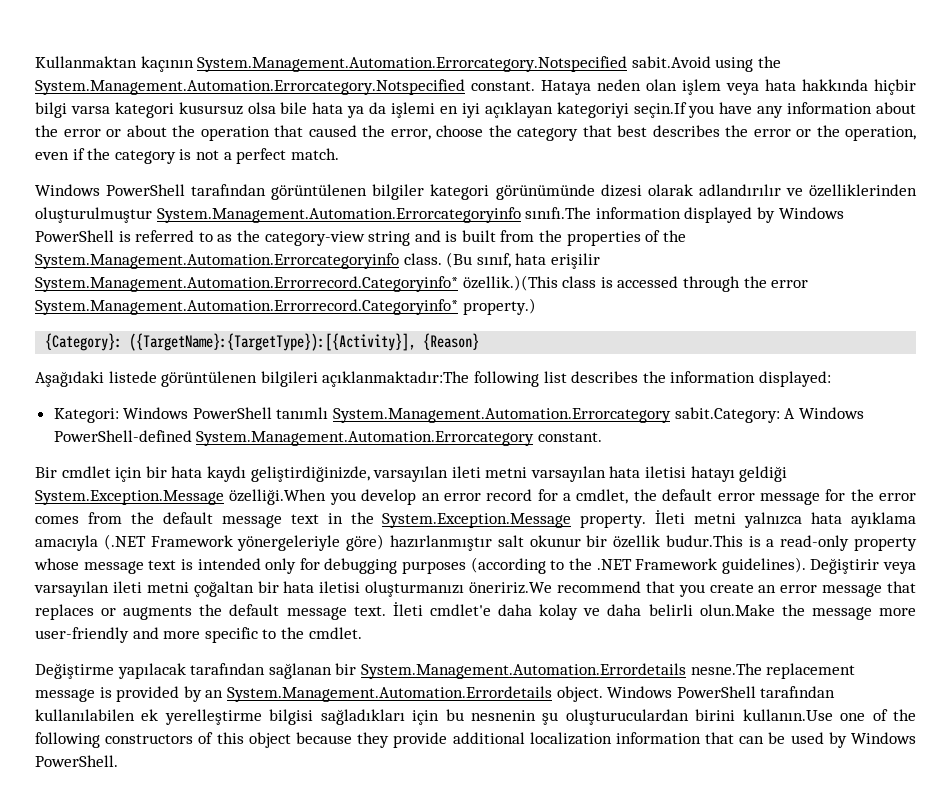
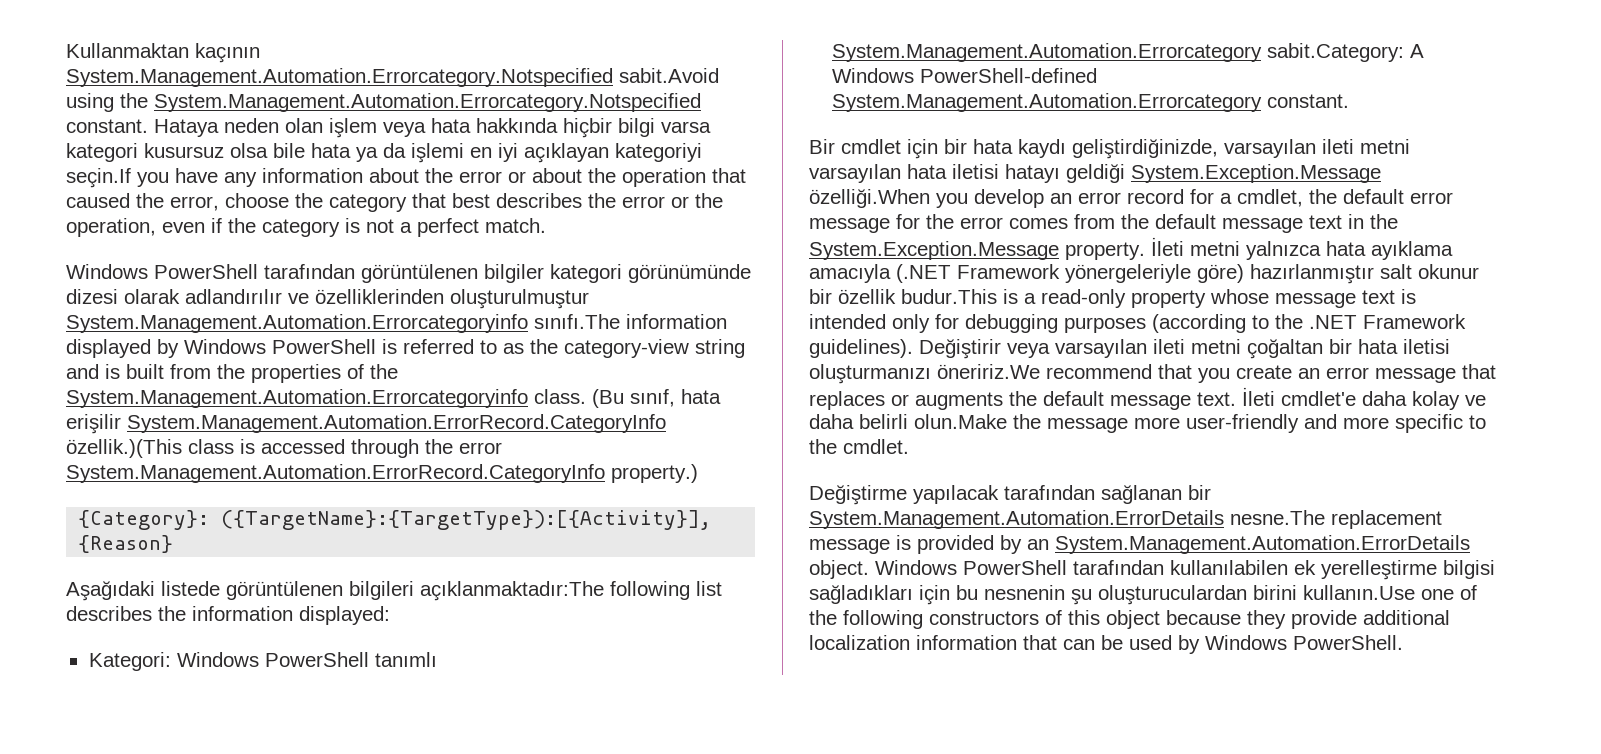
[35,276,458,292] System.Management.Automation.Errorrecord.Categoryinfo* -> [127,414,666,433] System.Management.Automation.ErrorRecord.CategoryInfo
[35,299,458,315] System.Management.Automation.Errorrecord.Categoryinfo* -> [66,464,605,483] System.Management.Automation.ErrorRecord.CategoryInfo
[360,663,686,679] System.Management.Automation.Errordetails -> [809,510,1224,529] System.Management.Automation.ErrorDetails
[226,686,552,702] System.Management.Automation.Errordetails -> [1055,535,1470,554] System.Management.Automation.ErrorDetails

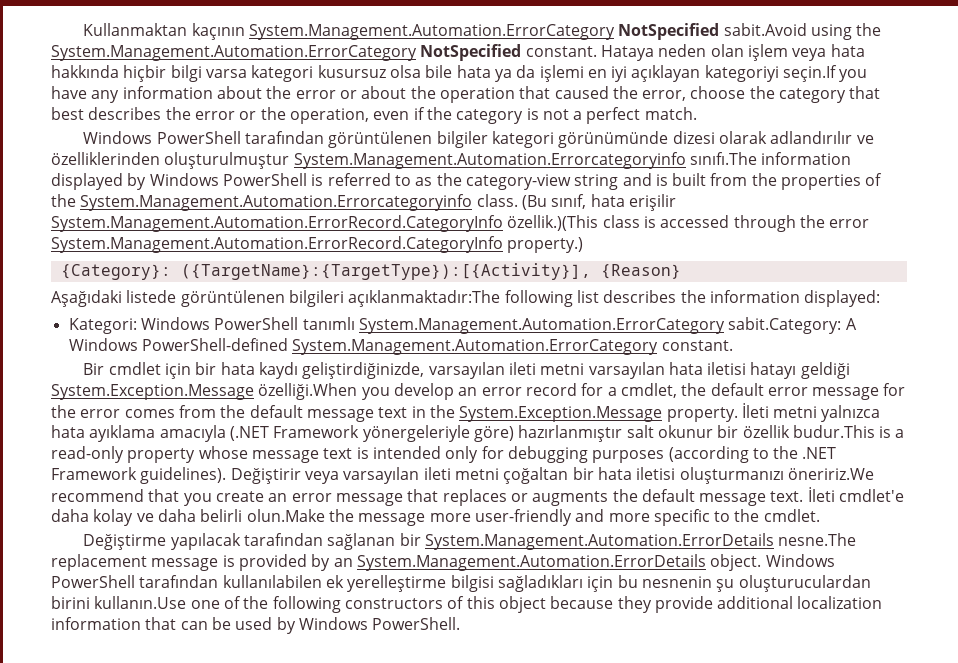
[66,68,613,87] System.Management.Automation.Errorcategory.Notspecified -> [248,23,720,40] System.Management.Automation.ErrorCategory NotSpecified
[154,93,701,112] System.Management.Automation.Errorcategory.Notspecified -> [51,44,522,61] System.Management.Automation.ErrorCategory NotSpecified
[831,43,1262,62] System.Management.Automation.Errorcategory -> [358,318,725,334] System.Management.Automation.ErrorCategory
[831,93,1262,112] System.Management.Automation.Errorcategory -> [292,339,659,355] System.Management.Automation.ErrorCategory

